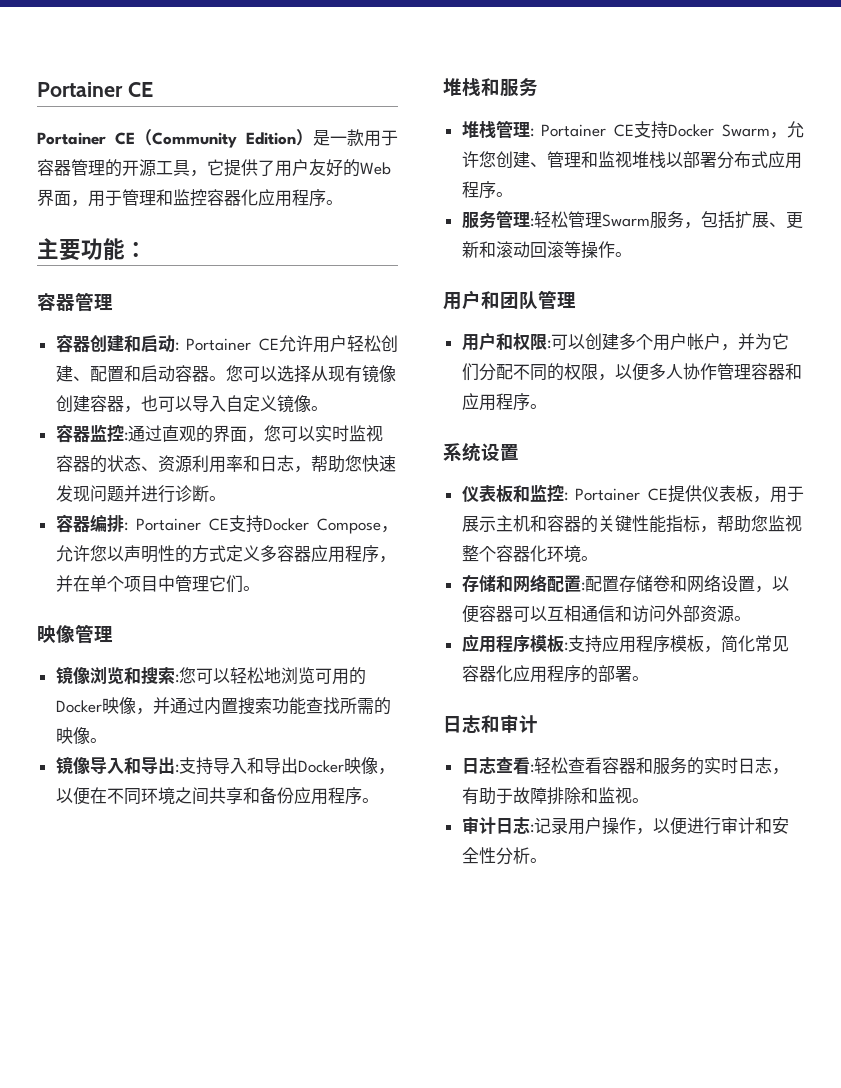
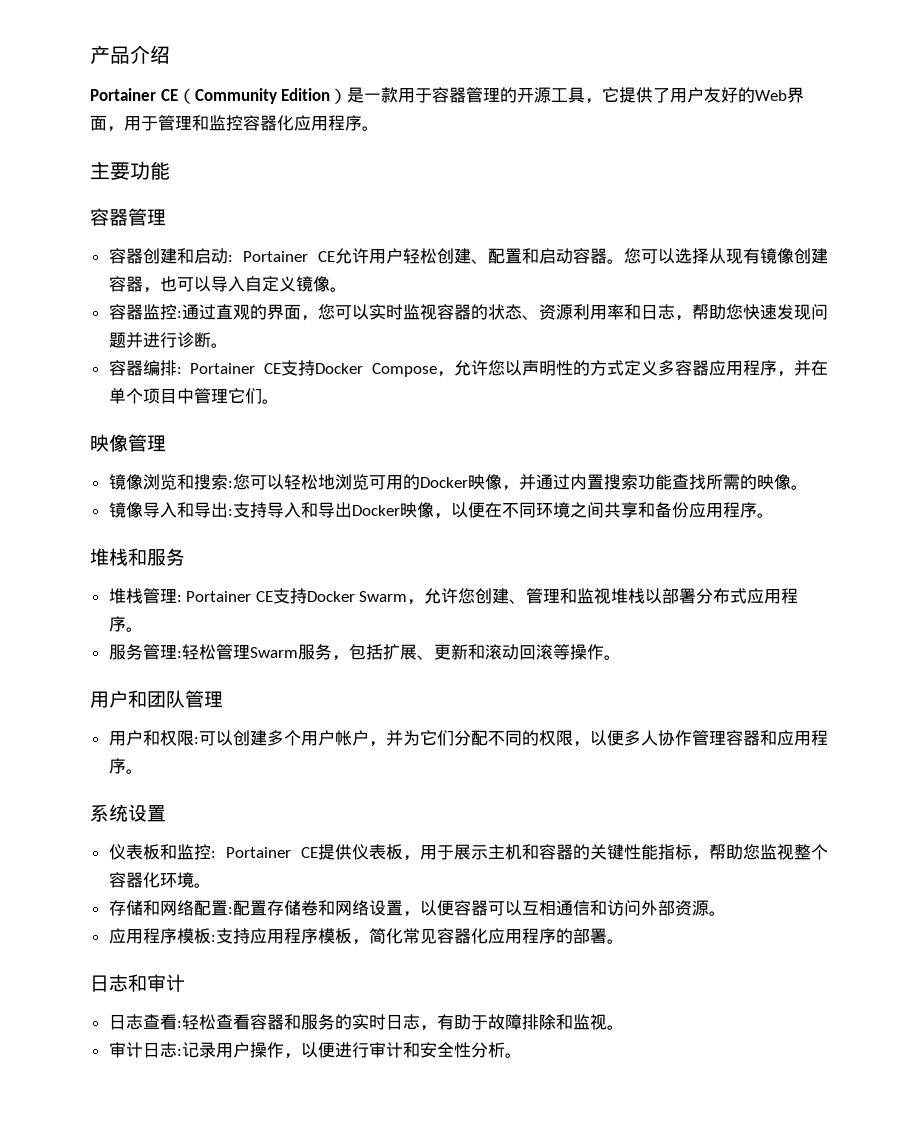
[37,82,153,97] Portainer CE -> [90,45,170,64] 产品介绍
[125,241,147,257] ： -> (170, 170) none

